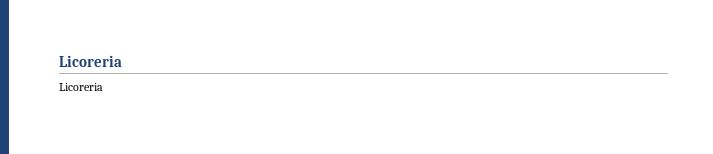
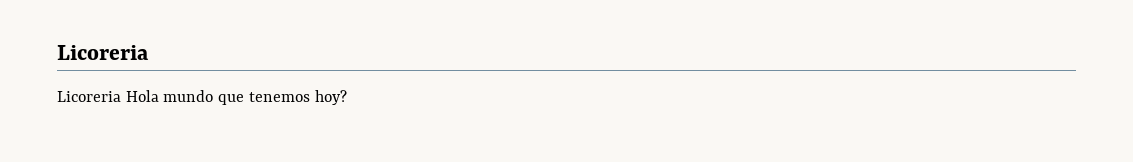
(103, 87) none -> [125,90,347,105] Hola mundo que tenemos hoy?

